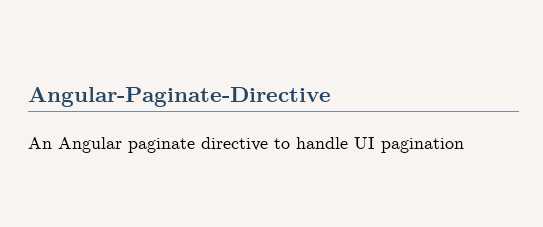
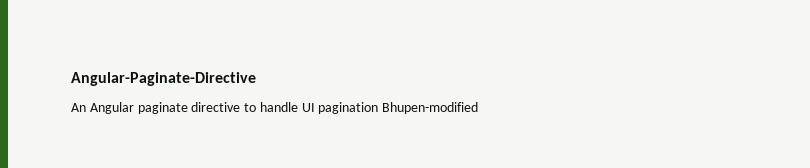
(464, 145) none -> [382,102,479,114] Bhupen-modified

